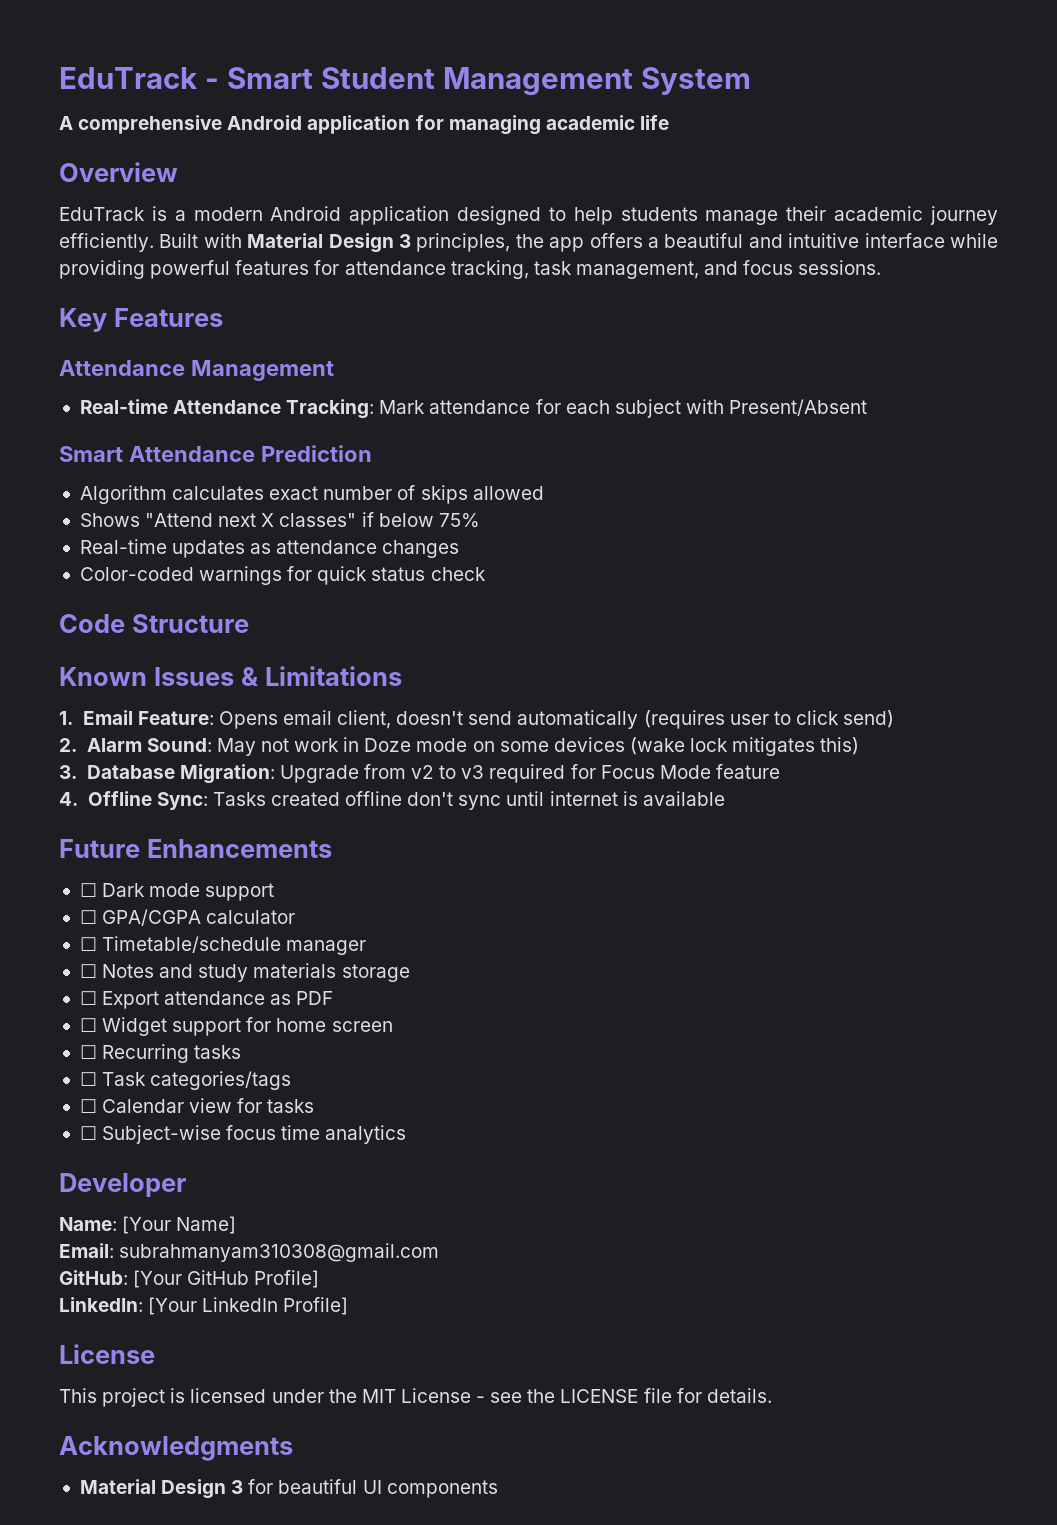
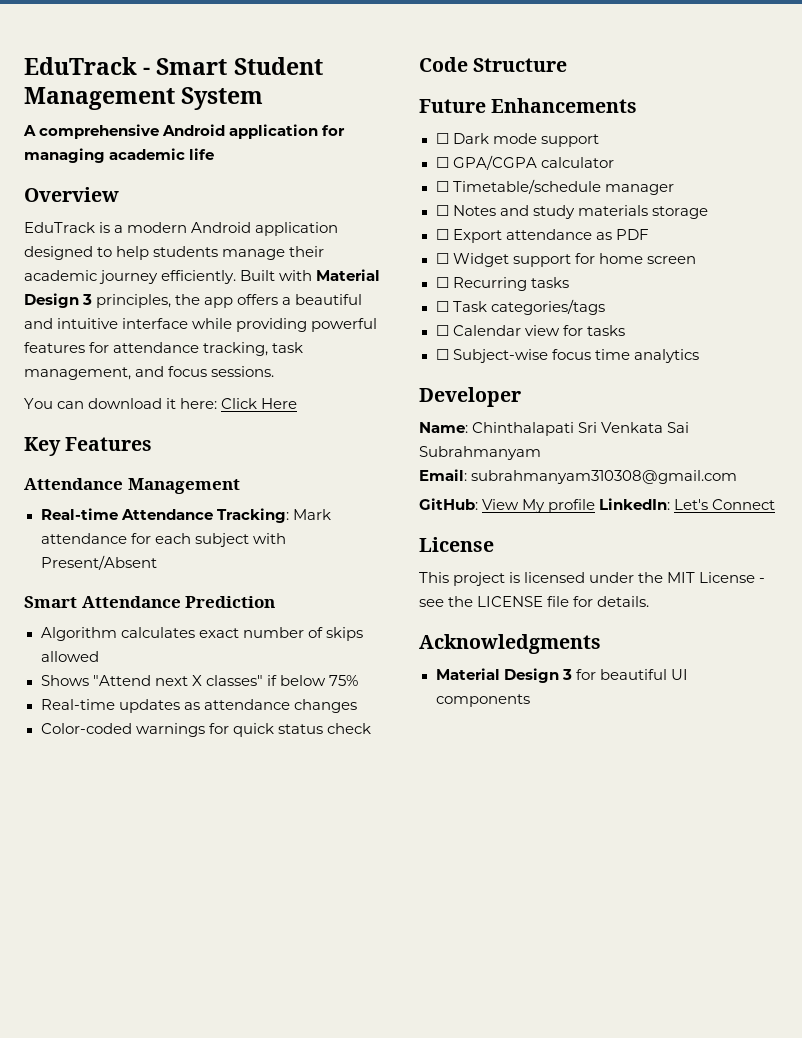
(882, 267) none -> [24,398,298,409] // You can download it here: Click Here
[59,666,402,686] [59,710,895,729] [59,737,860,756] [59,764,780,784] [59,791,725,810] // Known Issues & Limitations // 1. Email Feature: Opens email client, doesn't send automatically (requires user to click send) // 2. Alarm Sound: May not work in Doze mode on some devices (wake lock mitigates this) // 3. Database Migration: Upgrade from v2 to v3 required for Focus Mode feature // 4. Offline Sync: Tasks created offline don't sync until internet is available -> (568, 65) none
[122,1216,237,1234] [59,1243,440,1262] [59,1270,320,1288] [59,1297,349,1315] [Your Name] // Email: subrahmanyam310308@gmail.com // GitHub: [Your GitHub Profile] // LinkedIn: [Your LinkedIn Profile] -> [472,422,690,436] [419,446,541,460] [419,469,738,484] [419,498,776,513] Chinthalapati Sri Venkata Sai Subrahmanyam // Email: subrahmanyam310308@gmail.com // GitHub: View My profile LinkedIn: Let's Connect

